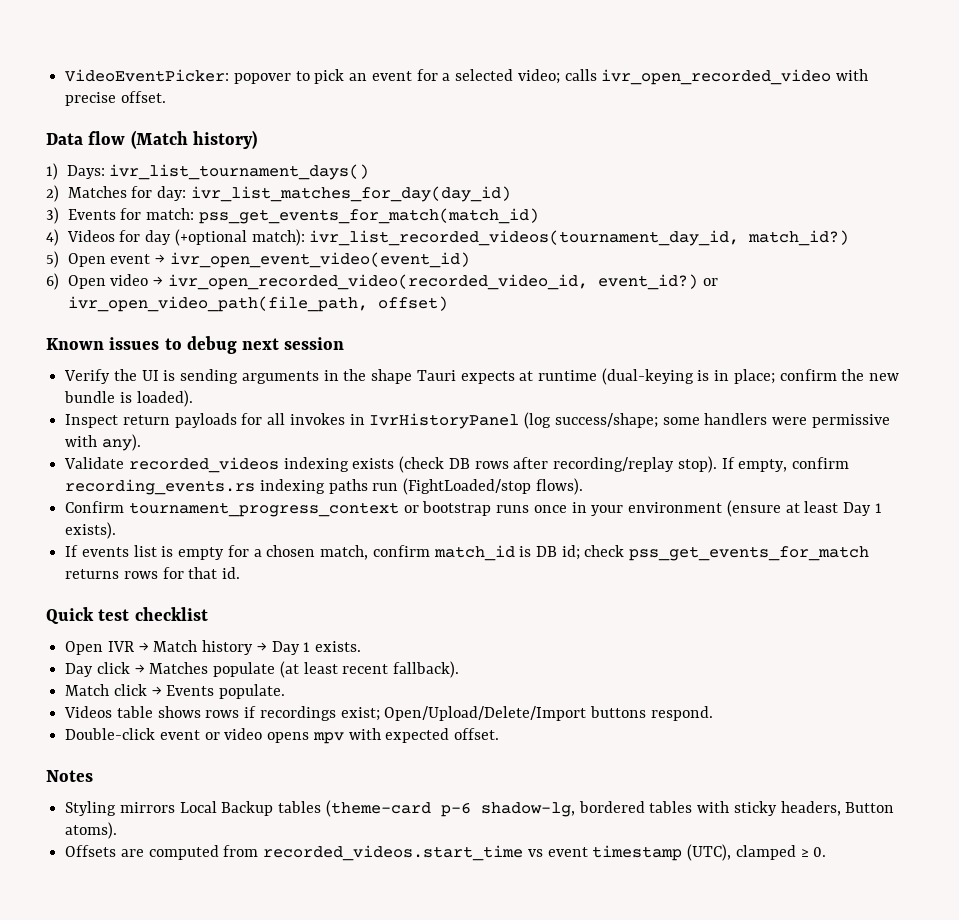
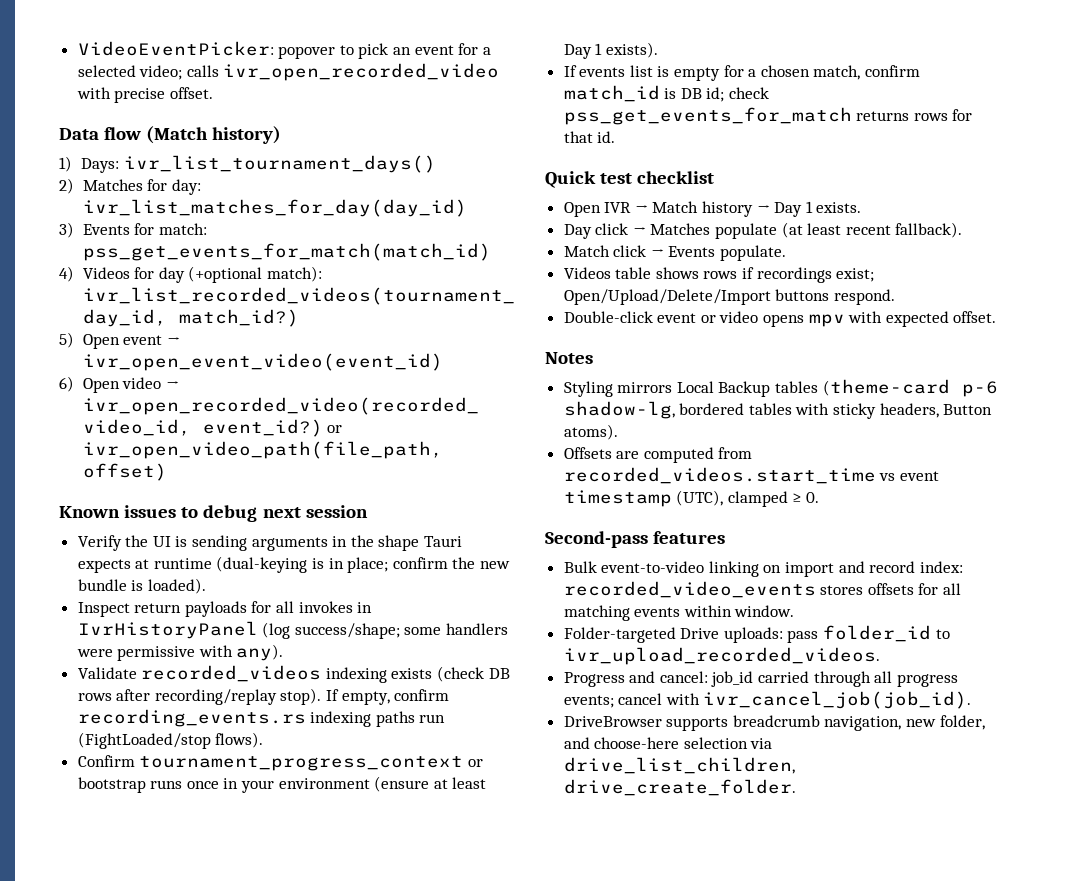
(827, 852) none -> [545,531,726,548] [563,561,963,577] [563,581,962,598] [563,605,795,621] [563,625,950,643] [563,647,880,665] [563,671,958,687] [563,691,972,709] [563,715,985,731] [563,737,773,749] [563,757,795,774] [563,779,796,796] // Second-pass features // Bulk event-to-video linking on import and record index: recorded_video_events stores offsets for all matching events within window. // Folder-targeted Drive uploads: pass folder_id to ivr_upload_recorded_videos. // Progress and cancel: job_id carried through all progress events; cancel with ivr_cancel_job(job_id). // DriveBrowser supports breadcrumb navigation, new folder, and choose-here selection via drive_list_children, drive_create_folder.

